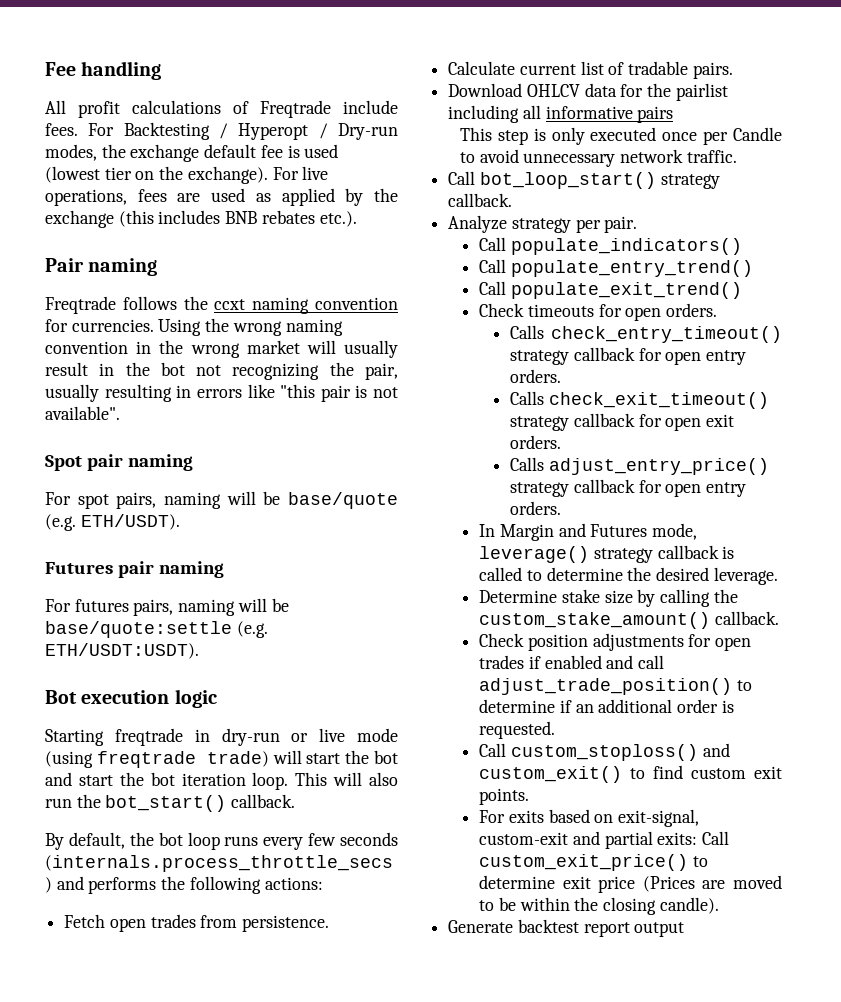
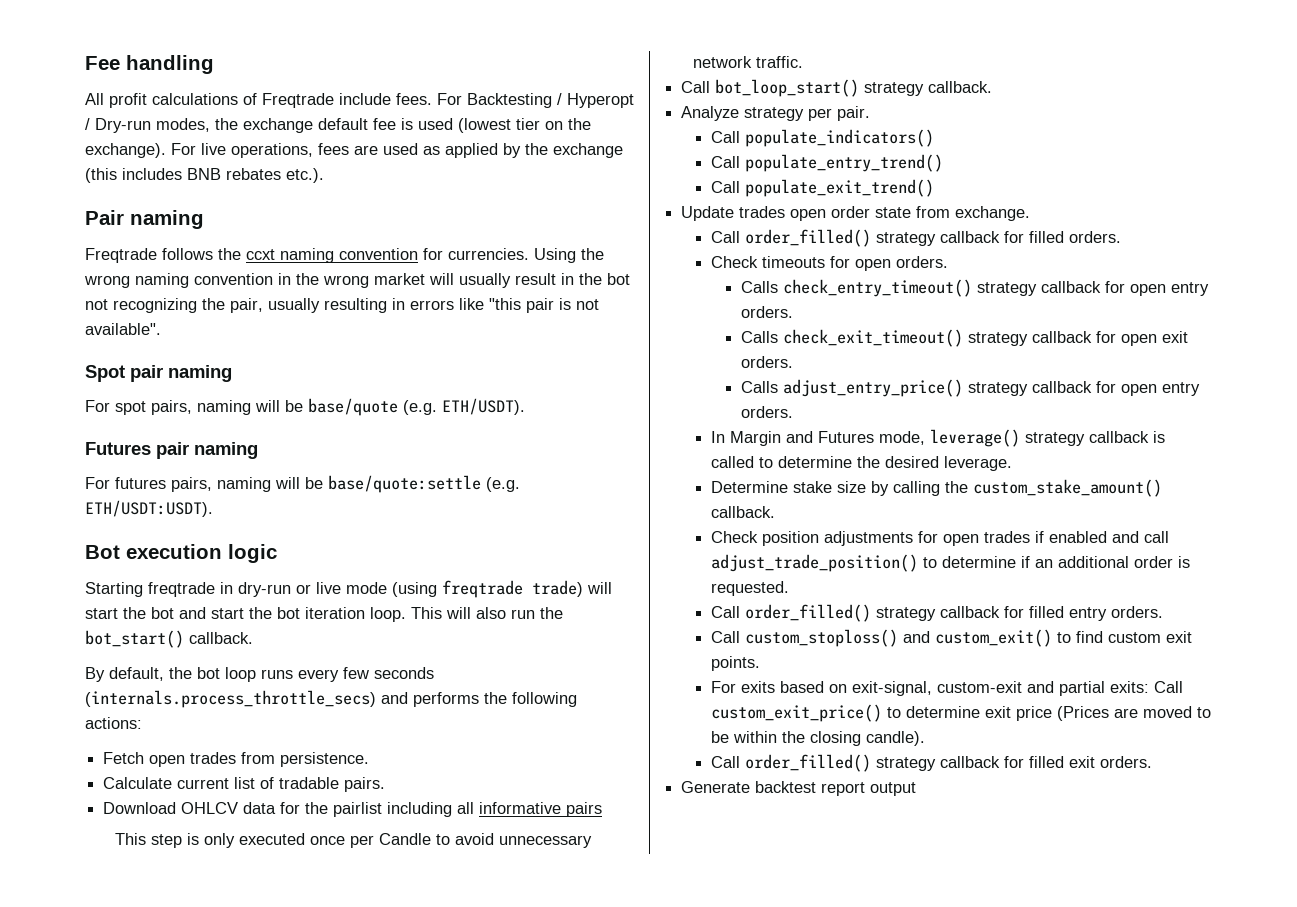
(742, 290) none -> [681,206,1031,221] [711,229,1122,247] // Update trades open order state from exchange. // Call order_filled() strategy callback for filled orders.
(556, 730) none -> [711,604,1164,622] // Call order_filled() strategy callback for filled entry orders.
(719, 905) none -> [711,754,1153,772] // Call order_filled() strategy callback for filled exit orders.

